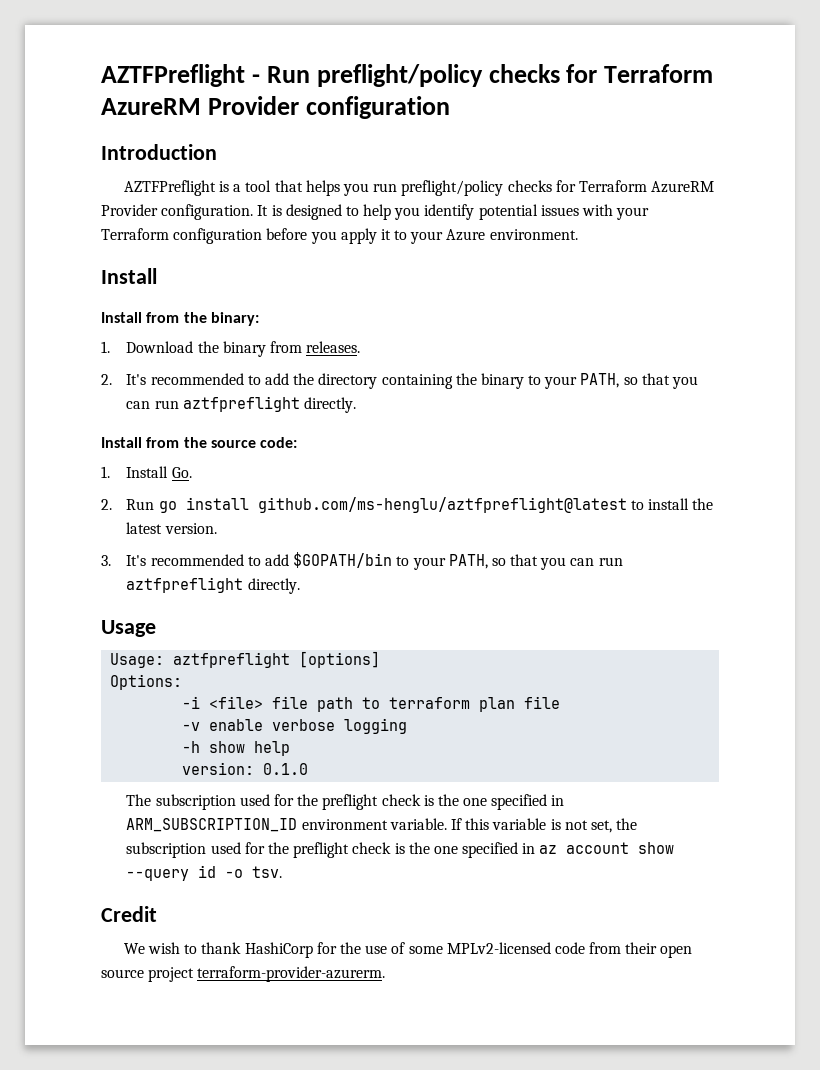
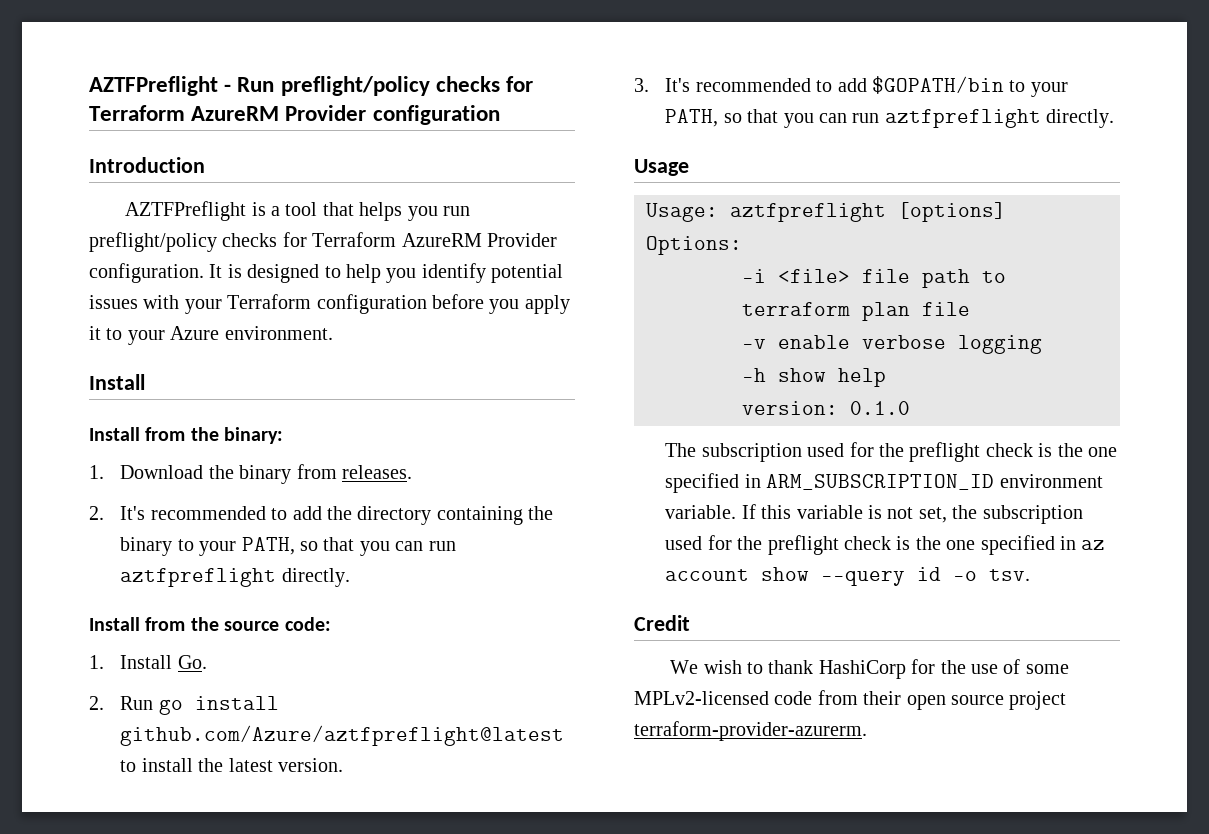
[257,497,627,513] github.com/ms-henglu/aztfpreflight@latest -> [120,725,565,746] github.com/Azure/aztfpreflight@latest

